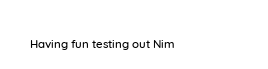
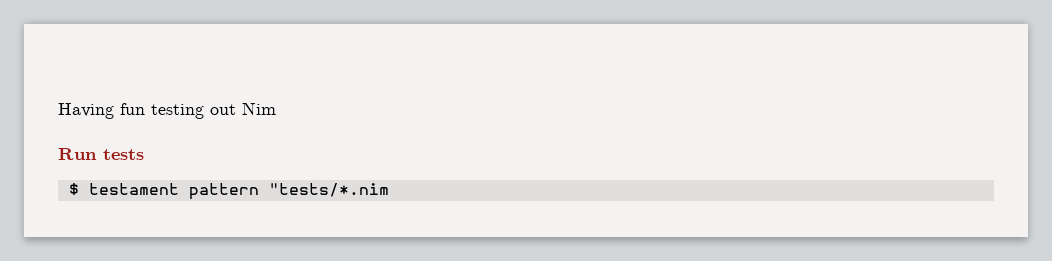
(176, 44) none -> [58,148,144,160] [68,183,389,200] // Run tests // $ testament pattern "tests/*.nim

